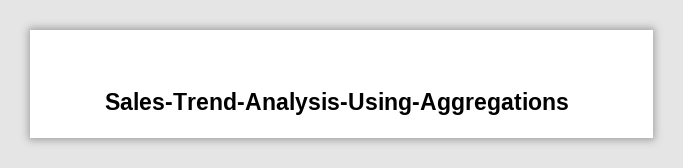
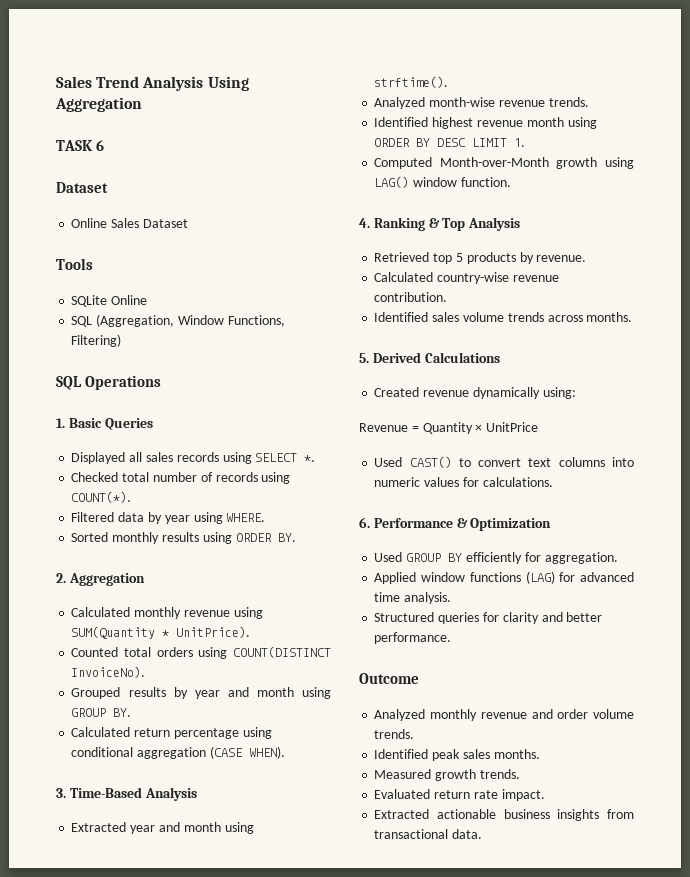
[105,92,569,115] Sales-Trend-Analysis-Using-Aggregations -> [56,76,249,91] [55,97,142,112] [56,140,105,151] [56,182,108,193] [71,218,188,228] [56,258,93,270] [71,295,148,307] [71,314,285,327] [71,334,122,347] [56,375,162,390] [56,418,153,430] [71,452,316,464] [71,472,291,484] [71,491,132,503] [71,512,266,524] [71,532,296,544] [56,573,145,586] [71,607,263,619] [71,626,251,639] [71,646,331,659] [71,666,146,678] [71,687,331,699] [71,708,132,717] [71,727,272,739] [71,746,285,759] [56,787,197,801] [71,822,254,834] [374,76,449,88] [374,97,589,109] [374,117,597,129] [374,138,526,147] [374,157,634,169] [374,176,511,188] [359,217,521,231] [374,252,587,264] [374,272,559,284] [374,292,448,302] [374,312,633,322] [359,352,500,363] [374,387,576,399] [359,422,539,434] [374,456,634,468] [374,477,553,487] [359,517,552,531] [374,552,618,564] [374,571,634,584] [374,592,452,604] [374,612,603,624] [374,632,452,644] [359,673,419,684] [374,709,634,721] [374,729,415,739] [374,749,540,761] [374,769,520,781] [374,789,545,801] [374,809,634,821] [374,829,483,839] Sales Trend Analysis Using Aggregation // TASK 6 // Dataset // Online Sales Dataset // Tools // SQLite Online // SQL (Aggregation, Window Functions, Filtering) // SQL Operations // 1. Basic Queries // Displayed all sales records using SELECT *. // Checked total number of records using COUNT(*). // Filtered data by year using WHERE. // Sorted monthly results using ORDER BY. // 2. Aggregation // Calculated monthly revenue using SUM(Quantity * UnitPrice). // Counted total orders using COUNT(DISTINCT InvoiceNo). // Grouped results by year and month using GROUP BY. // Calculated return percentage using conditional aggregation (CASE WHEN). // 3. Time-Based Analysis // Extracted year and month using strftime(). // Analyzed month-wise revenue trends. // Identified highest revenue month using ORDER BY DESC LIMIT 1. // Computed Month-over-Month growth using LAG() window function. // 4. Ranking & Top Analysis // Retrieved top 5 products by revenue. // Calculated country-wise revenue contribution. // Identified sales volume trends across months. // 5. Derived Calculations // Created revenue dynamically using: // Revenue = Quantity × UnitPrice // Used CAST() to convert text columns into numeric values for calculations. // 6. Performance & Optimization // Used GROUP BY efficiently for aggregation. // Applied window functions (LAG) for advanced time analysis. // Structured queries for clarity and better performance. // Outcome // Analyzed monthly revenue and order volume trends. // Identified peak sales months. // Measured growth trends. // Evaluated return rate impact. // Extracted actionable business insights from transactional data.

